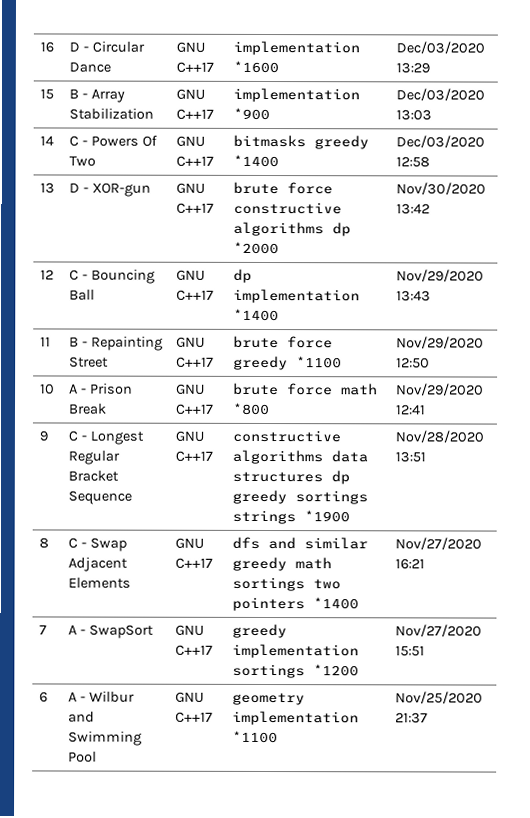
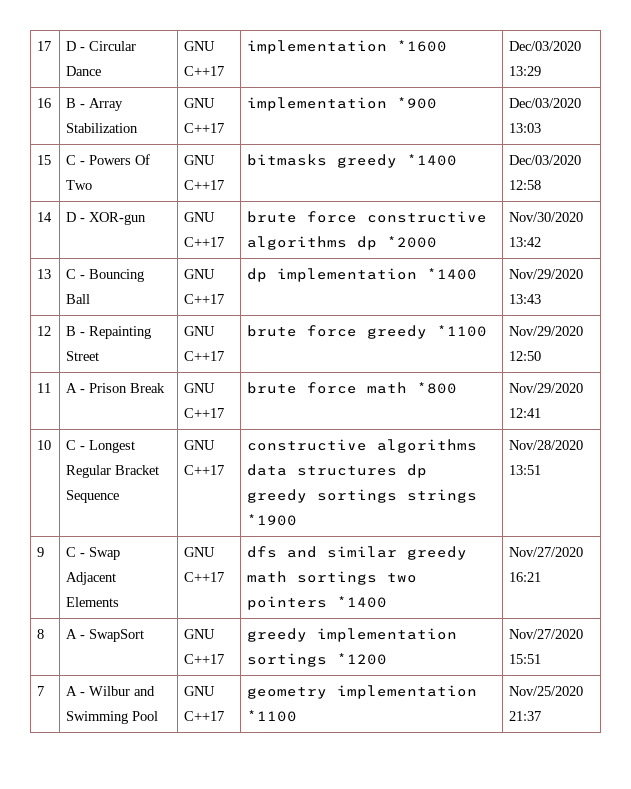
[40,41,55,53] 16 -> [37,41,52,51] 17
[40,88,55,100] 15 -> [37,98,52,108] 16
[40,135,55,146] 14 -> [37,155,52,165] 15
[40,182,56,194] 13 -> [37,212,53,222] 14
[40,269,55,280] 12 -> [37,269,52,279] 13
[40,336,52,347] 11 -> [37,326,52,336] 12
[40,383,56,395] 10 -> [37,383,52,393] 11
[39,430,49,442] 9 -> [37,440,52,450] 10
[39,537,50,549] 8 -> [37,547,45,557] 9
[39,624,48,635] 7 -> [37,629,45,639] 8
[39,691,49,703] 6 -> [37,686,45,696] 7

